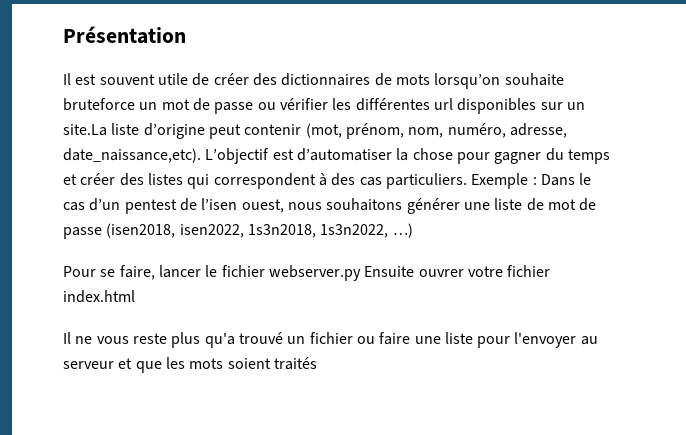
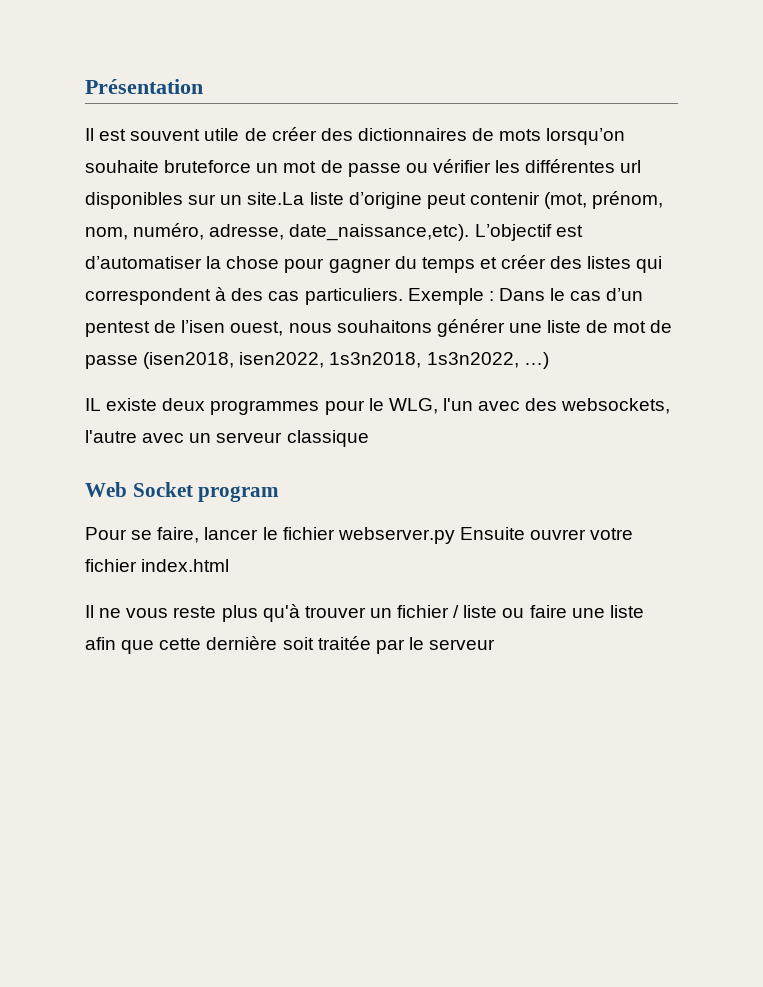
(413, 230) none -> [85,398,671,415] [85,430,369,447] [85,482,280,502] // IL existe deux programmes pour le WLG, l'un avec des websockets, l'autre avec un serveur classique // Web Socket program
[204,332,598,348] [63,357,317,373] qu'a trouvé un fichier ou faire une liste pour l'envoyer au serveur et que les mots soient traités -> [262,604,644,622] [85,636,496,654] qu'à trouver un fichier / liste ou faire une liste afin que cette dernière soit traitée par le serveur

